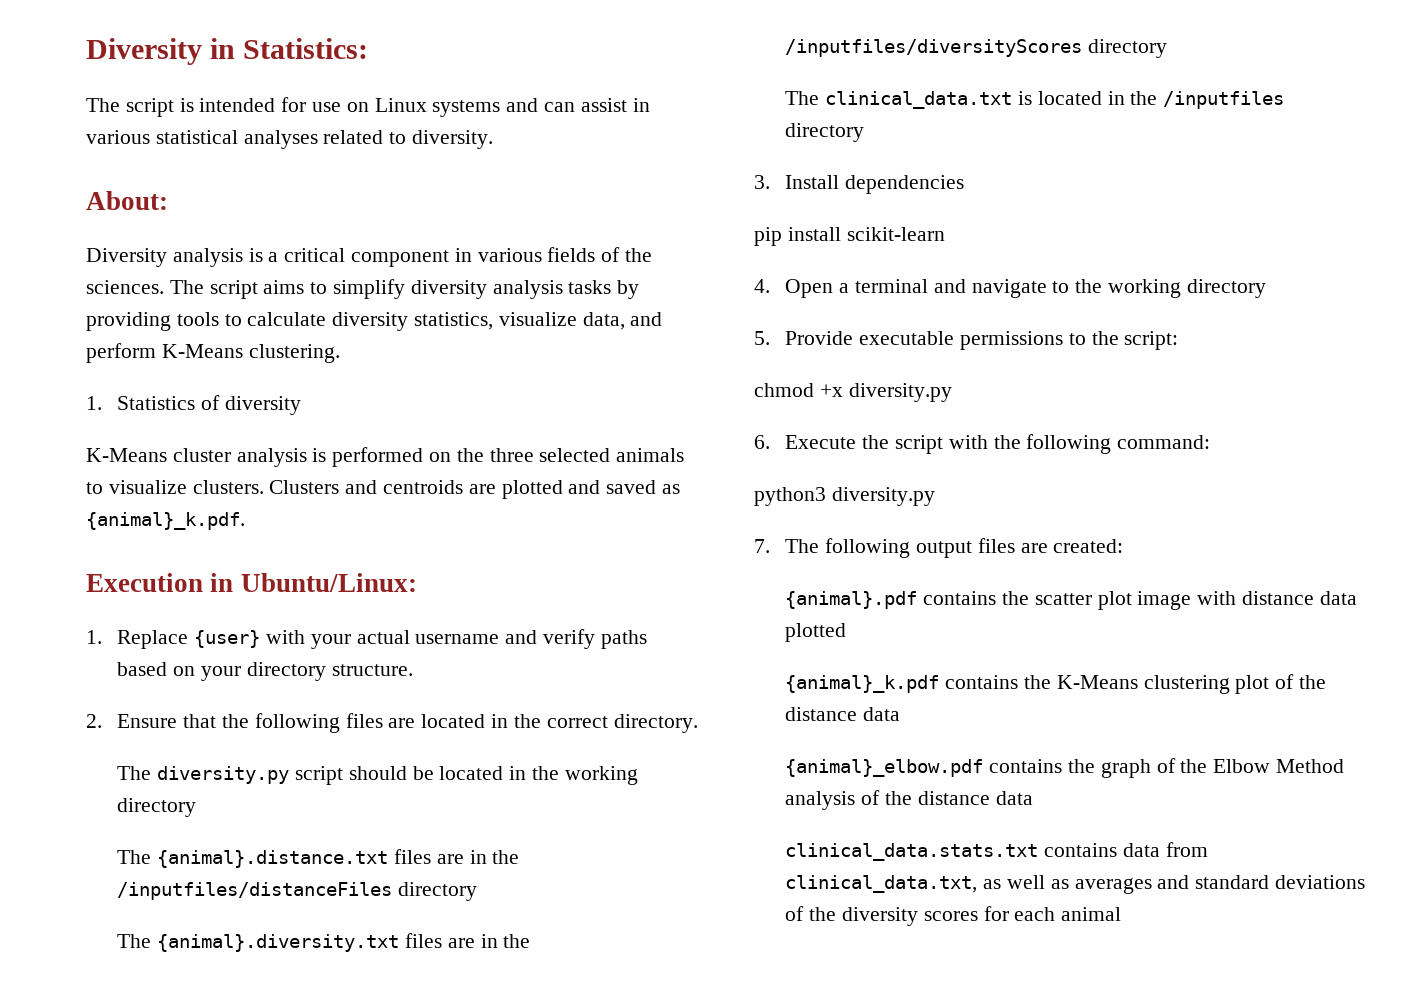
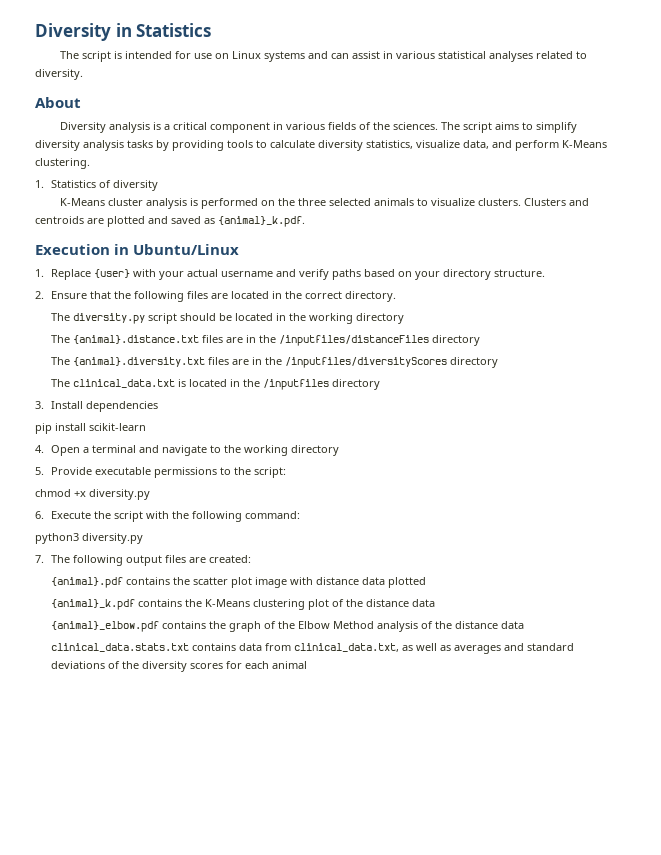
[243,38,369,59] Statistics: -> [136,23,212,37] Statistics
[86,191,168,210] About: -> [35,97,81,108] About
[240,573,417,592] Ubuntu/Linux: -> [133,244,240,255] Ubuntu/Linux

